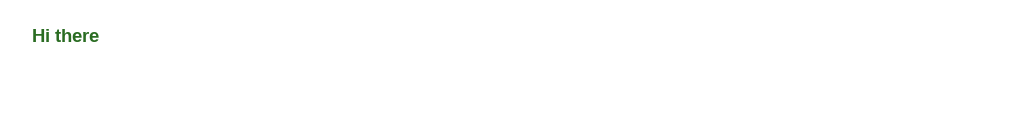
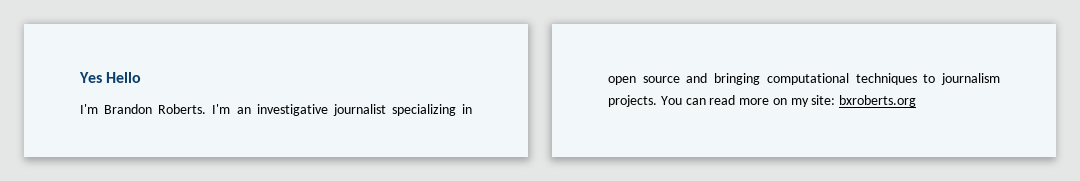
[32,29,99,42] Hi there -> [79,72,142,83] [80,104,472,116] [608,73,1000,85] [608,95,917,107] Yes Hello // I'm Brandon Roberts. I'm an investigative journalist specializing in open source and bringing computational techniques to journalism projects. You can read more on my site: bxroberts.org

